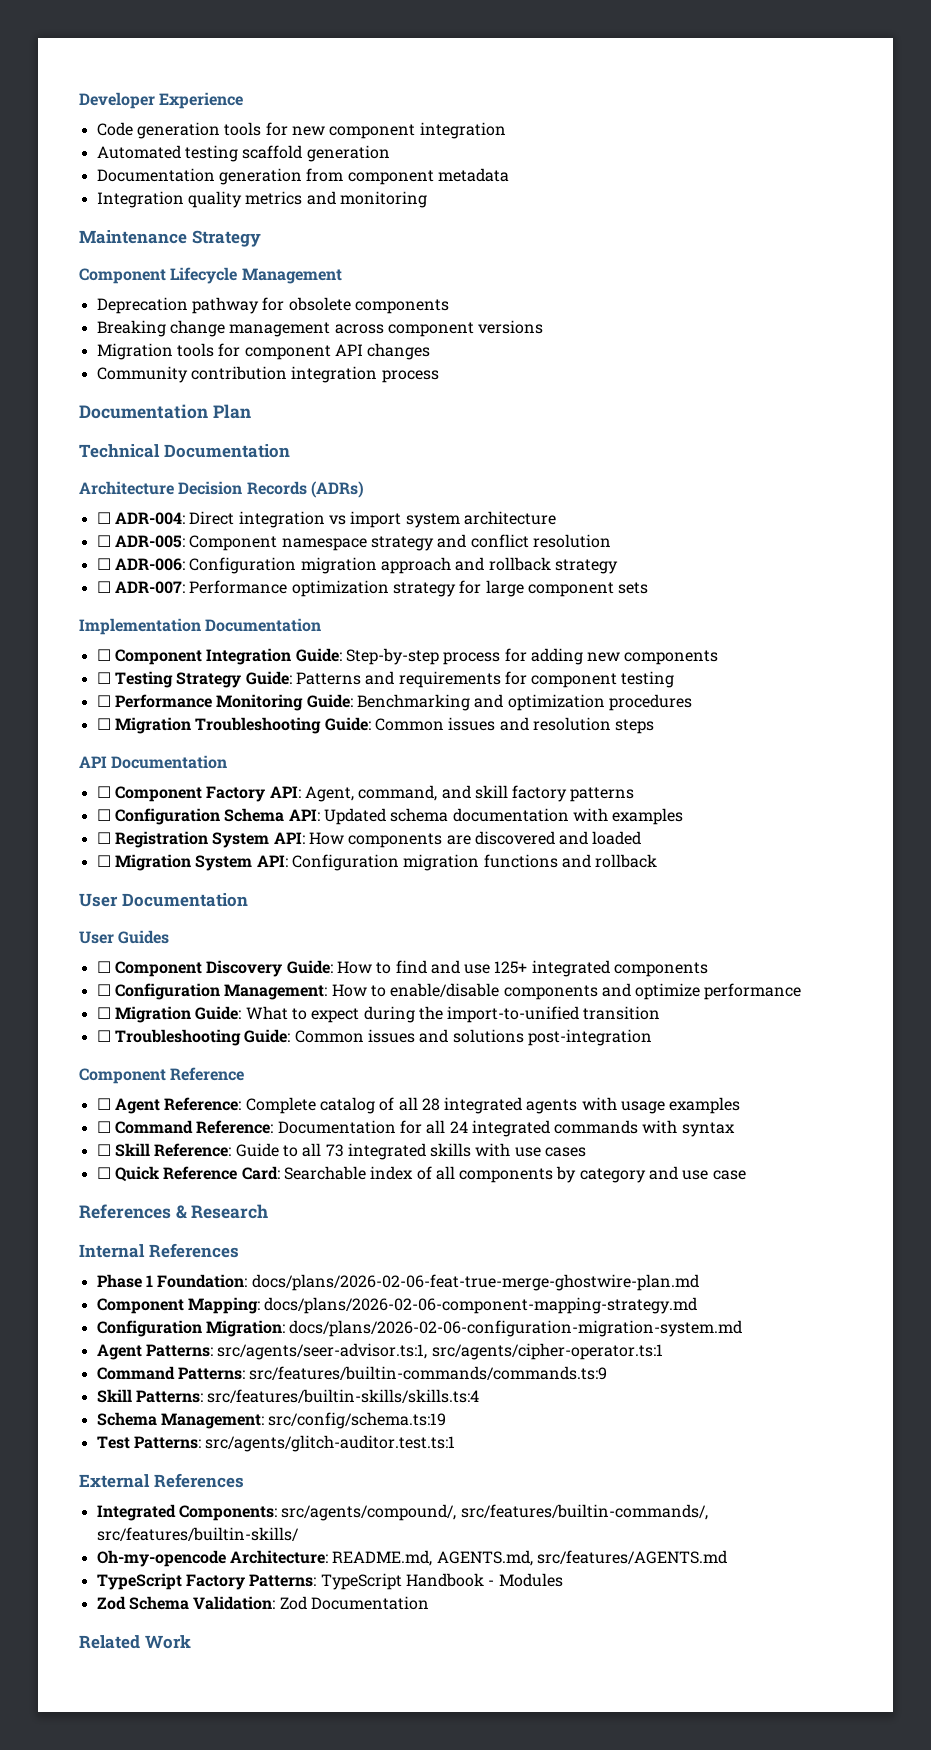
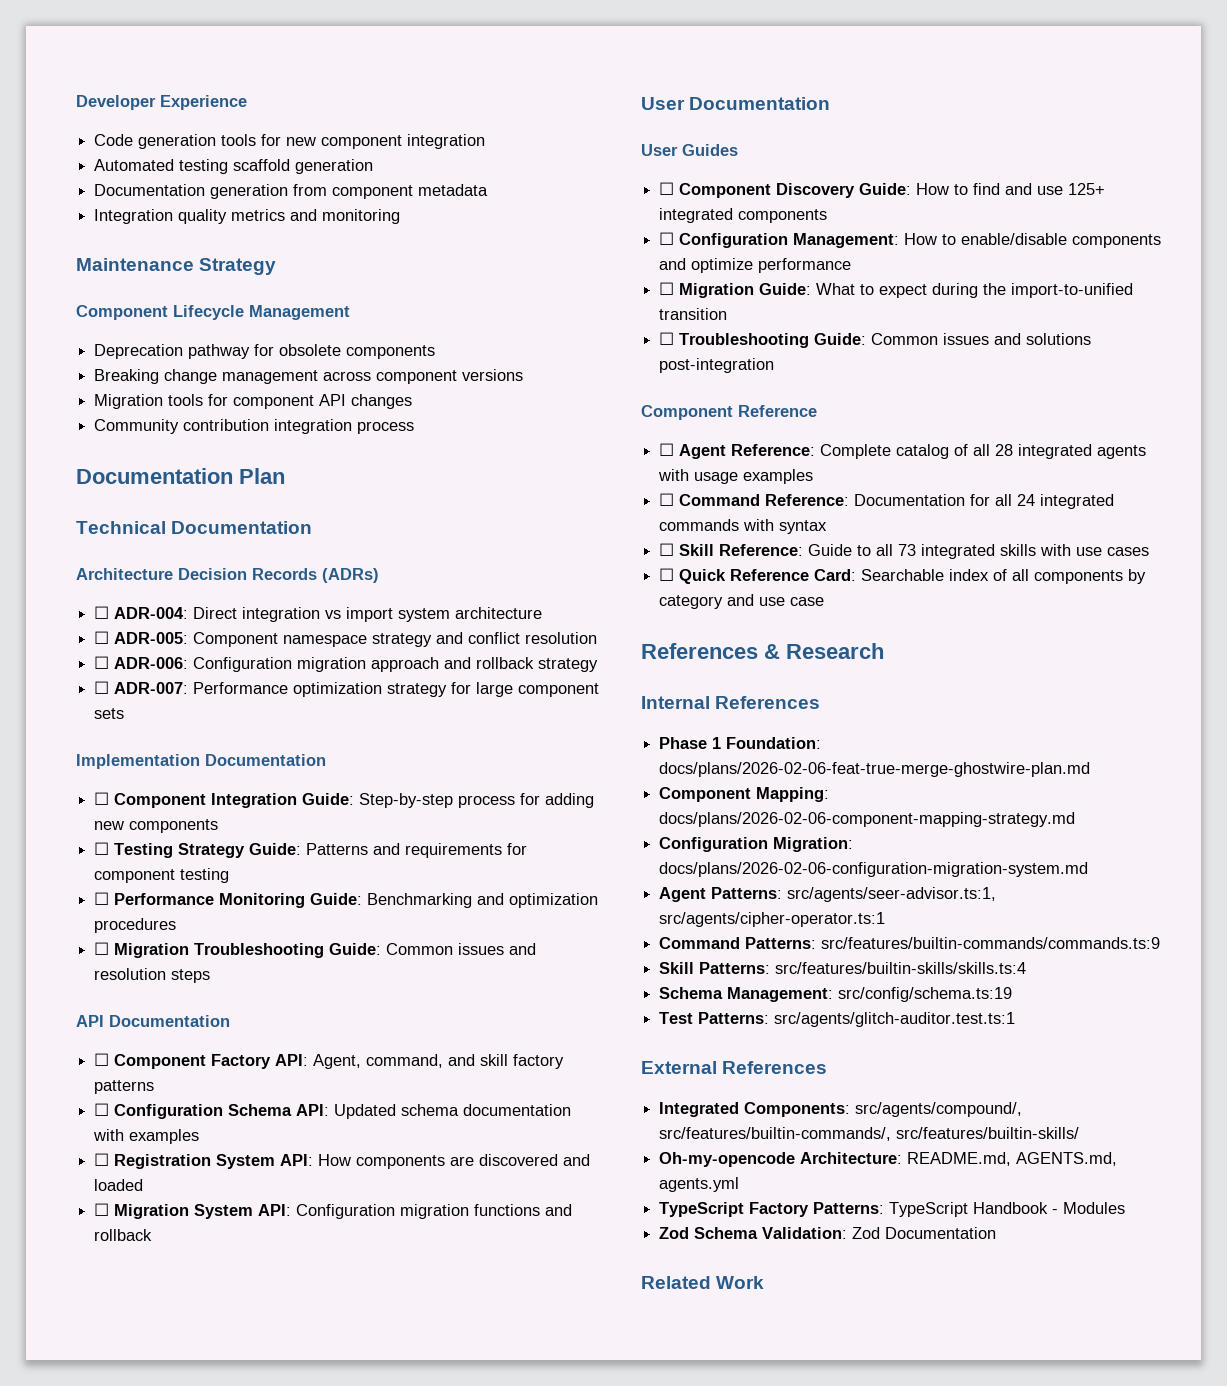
[536,1550,727,1564] src/features/AGENTS.md -> [659,1177,740,1192] agents.yml

